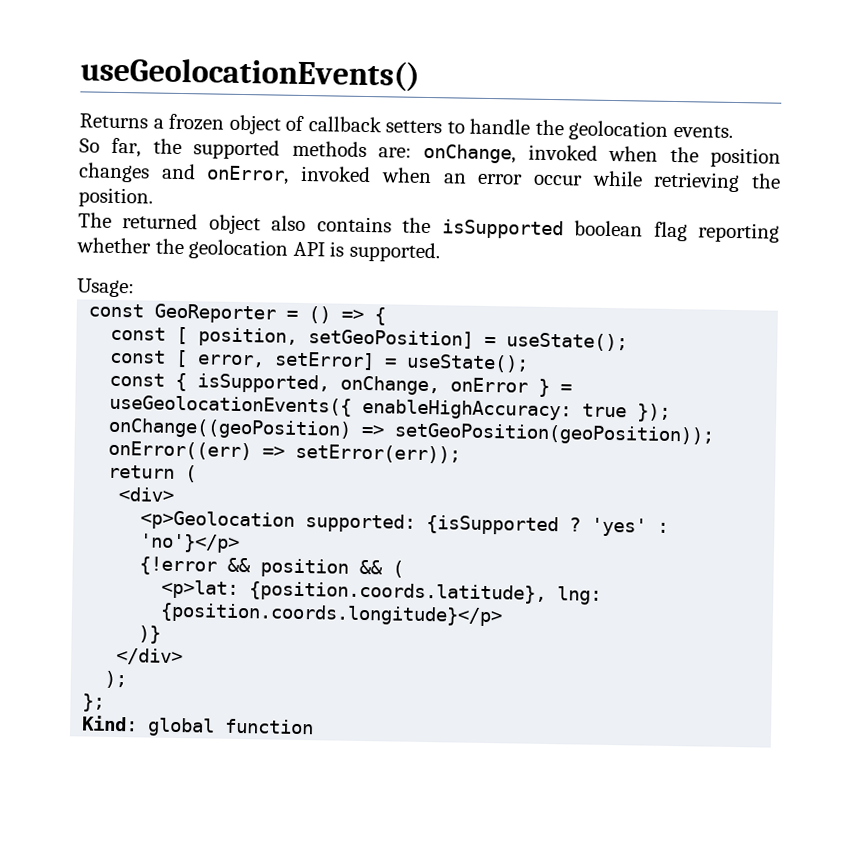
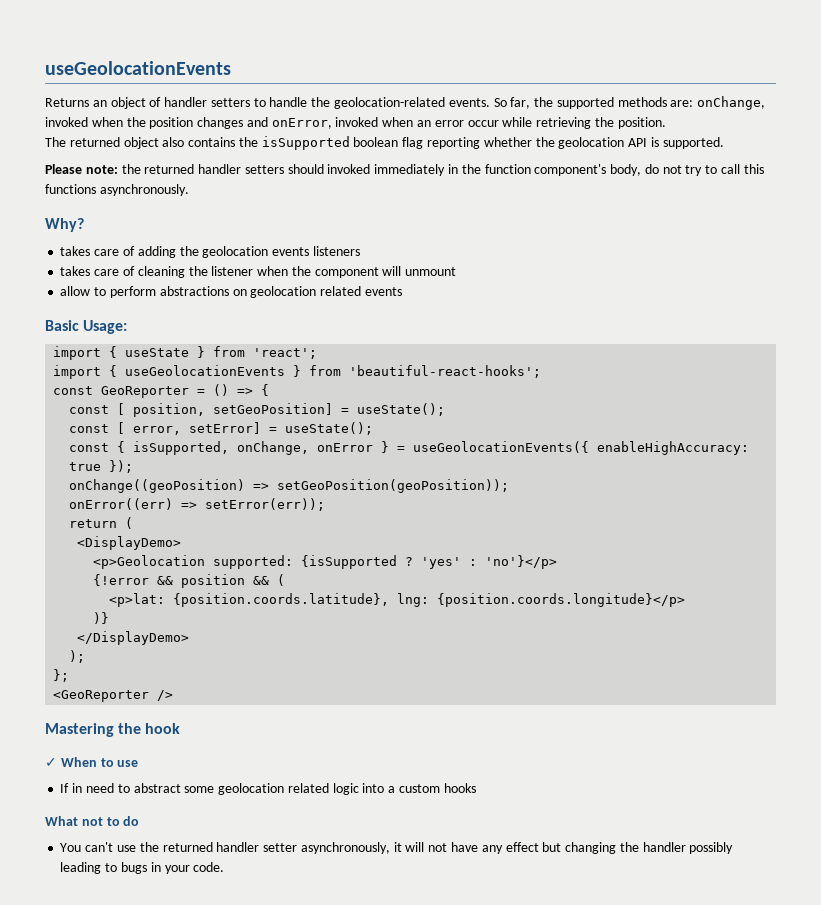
[80,56,420,92] useGeolocationEvents() -> [45,61,231,75] useGeolocationEvents
[152,113,226,131] a frozen -> [92,100,107,107] an
[307,116,382,133] callback -> [164,97,208,107] handler
[568,120,669,141] geolocation -> [334,97,446,109] geolocation-related
(733, 131) // -> (490, 102) none
[77,278,135,298] Usage: -> [45,164,764,176] [45,184,189,196] [45,218,84,232] [60,246,360,258] [60,266,457,278] [60,286,402,298] [45,320,128,334] [53,346,318,360] [53,365,542,379] Please note: the returned handler setters should invoked immediately in the function component's body, do not try to call this functions asynchronously. // Why? // takes care of adding the geolocation events listeners // takes care of cleaning the listener when the component will unmount // allow to perform abstractions on geolocation related events // Basic Usage: // import { useState } from 'react'; // import { useGeolocationEvents } from 'beautiful-react-hooks';
[118,487,175,502] <div> -> [77,536,182,550] <DisplayDemo>
[116,648,184,666] </div> -> [77,631,190,645] </DisplayDemo>
[82,715,315,737] Kind: global function -> [53,690,174,702] [45,723,181,737] [45,757,139,767] [60,783,476,795] [45,816,140,826] [60,842,734,854] [60,862,225,874] <GeoReporter /> // Mastering the hook // ✓ When to use // If in need to abstract some geolocation related logic into a custom hooks // What not to do // You can't use the returned handler setter asynchronously, it will not have any effect but changing the handler possibly leading to bugs in your code.

